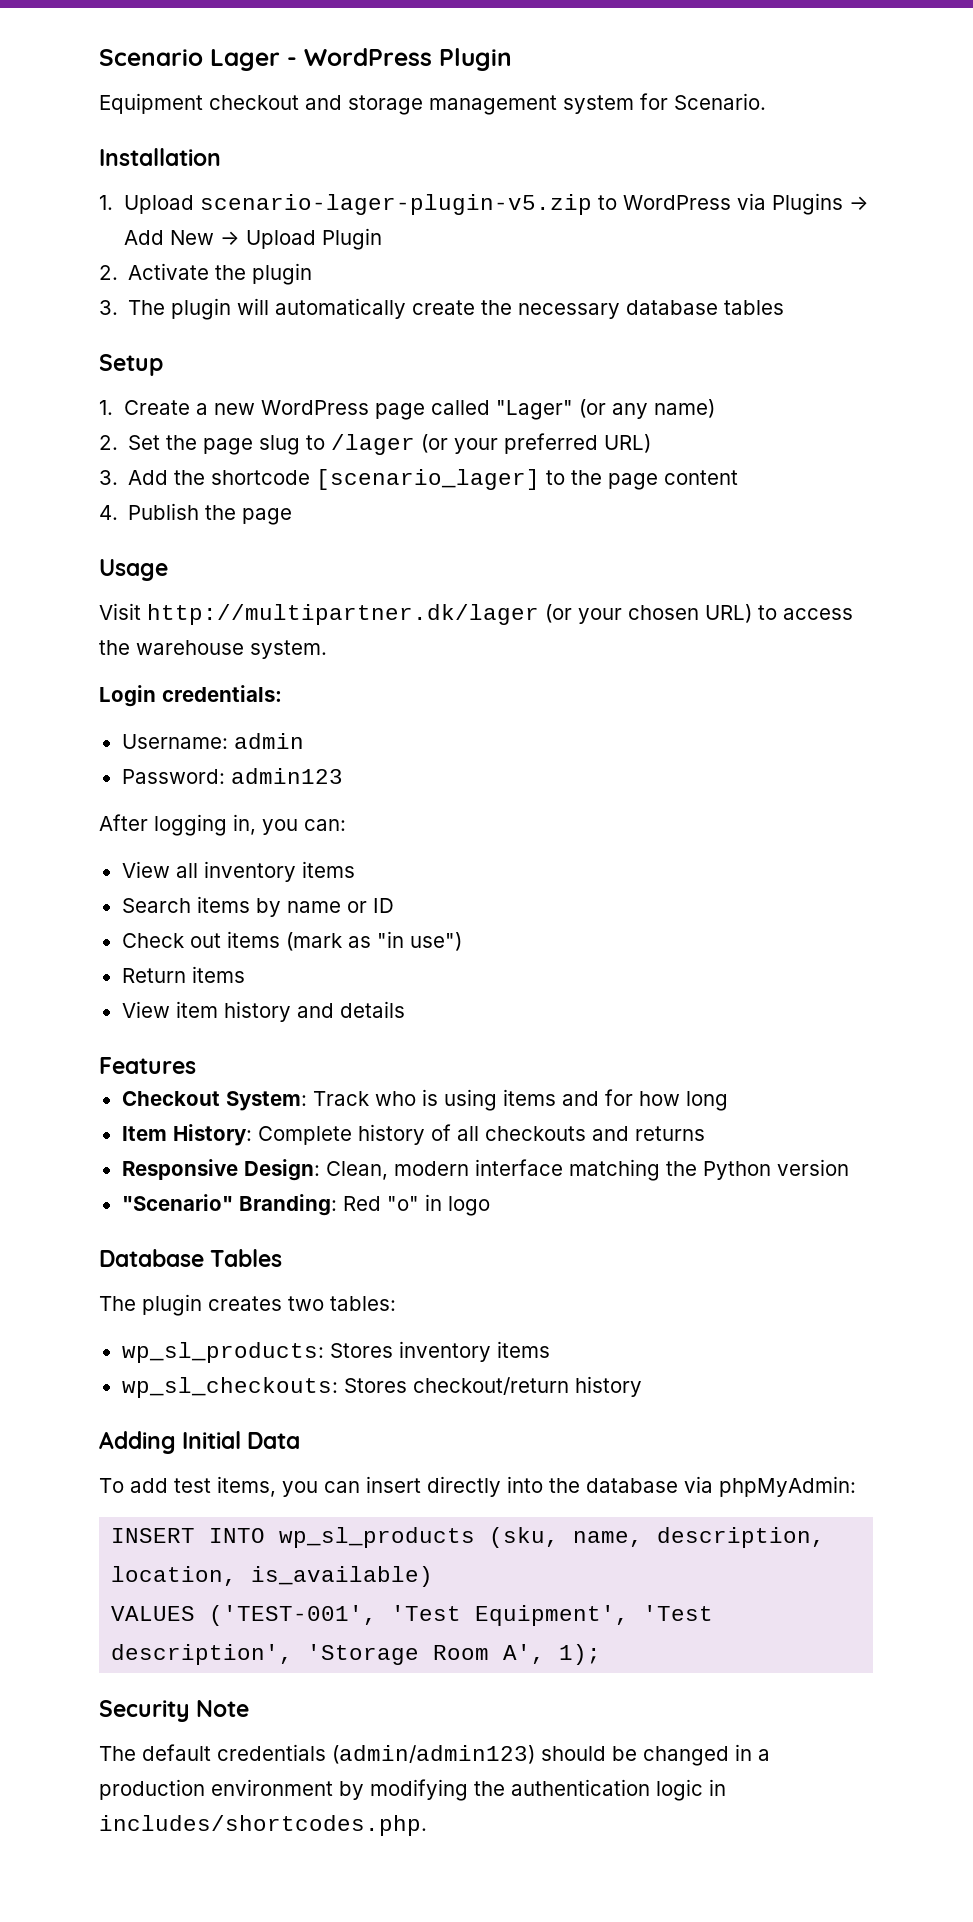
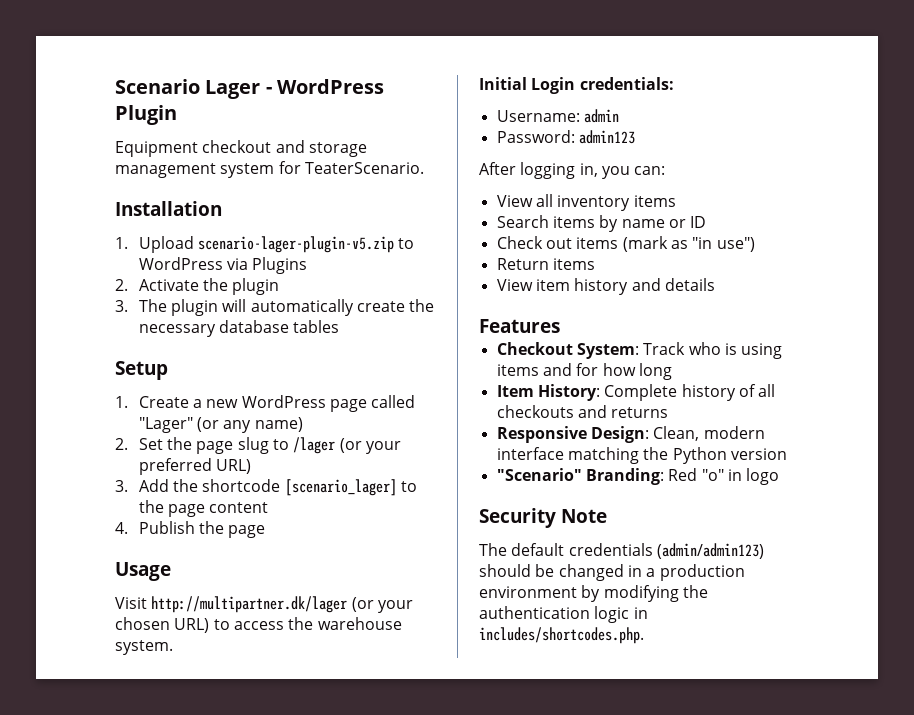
[674,93,766,110] Scenario. -> [304,162,424,174] TeaterScenario.
[849,196,870,210] [124,228,383,250] → Add New → Upload Plugin -> (308, 265) none
(327, 649) none -> [479,77,527,90] Initial
[99,1249,283,1267] [99,1294,396,1316] [121,1341,550,1363] [121,1376,642,1398] [99,1431,301,1454] [99,1476,856,1497] [111,1527,826,1548] [111,1566,434,1587] [111,1605,714,1626] [111,1644,602,1665] // Database Tables // The plugin creates two tables: // wp_sl_products: Stores inventory items // wp_sl_checkouts: Stores checkout/return history // Adding Initial Data // To add test items, you can insert directly into the database via phpMyAdmin: // INSERT INTO wp_sl_products (sku, name, description, location, is_available) // VALUES ('TEST-001', 'Test Equipment', 'Test description', 'Storage Room A', 1); -> (780, 476) none

